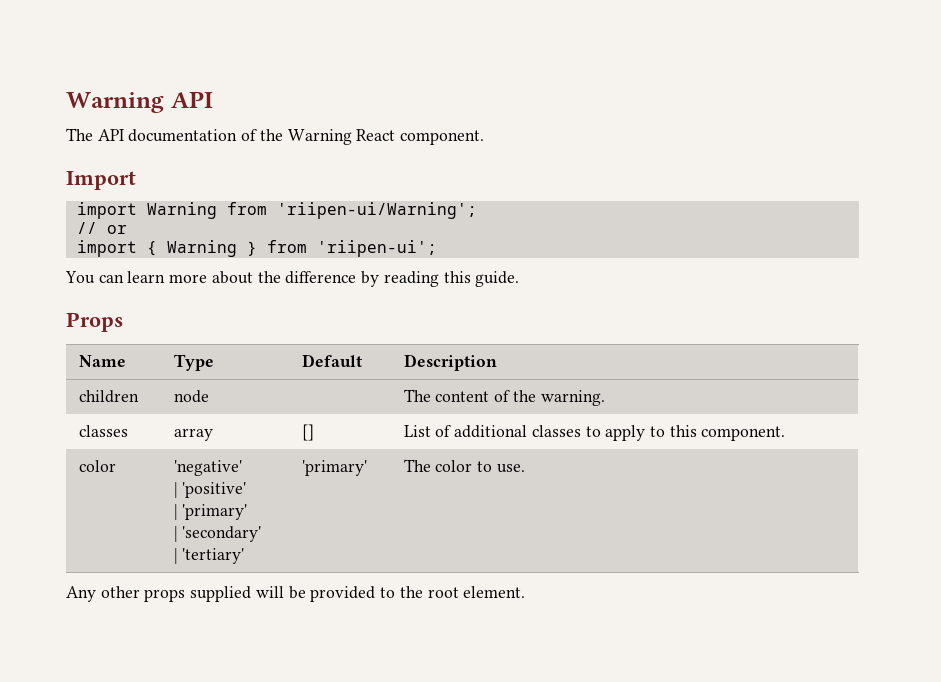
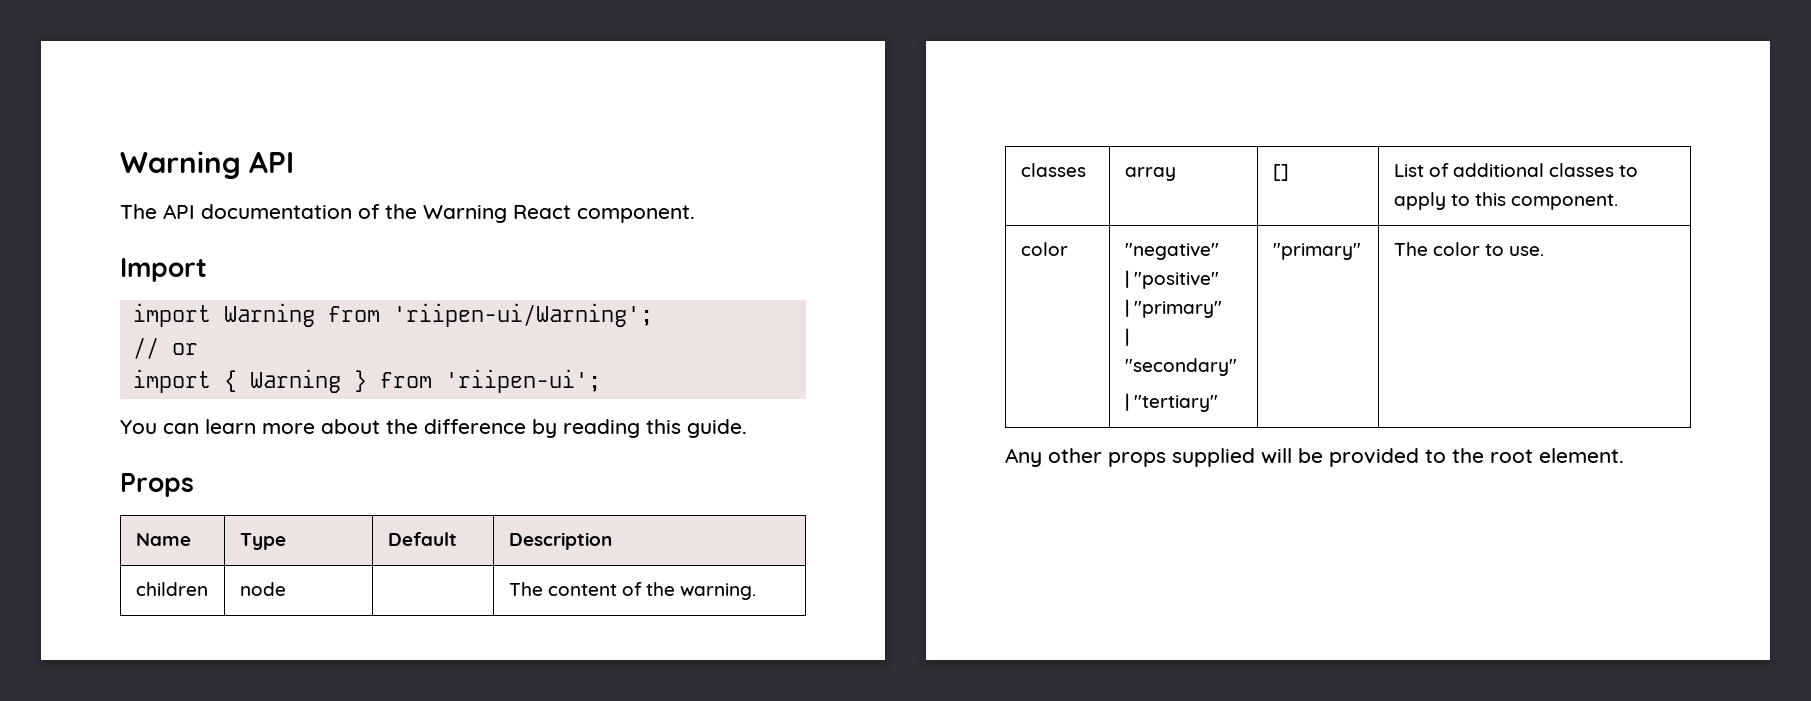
[173,460,242,476] [173,482,247,498] [173,504,248,520] [173,526,262,542] [173,548,245,564] [301,460,367,476] 'negative' // | 'positive' // | 'primary' // | 'secondary' // | 'tertiary' | 'primary' -> [1124,243,1219,260] [1124,270,1219,289] [1124,299,1222,318] [1124,328,1129,346] [1124,358,1237,376] [1124,393,1218,412] [1272,243,1361,260] "negative" // | "positive" // | "primary" // | "secondary" // | "tertiary" | "primary"

